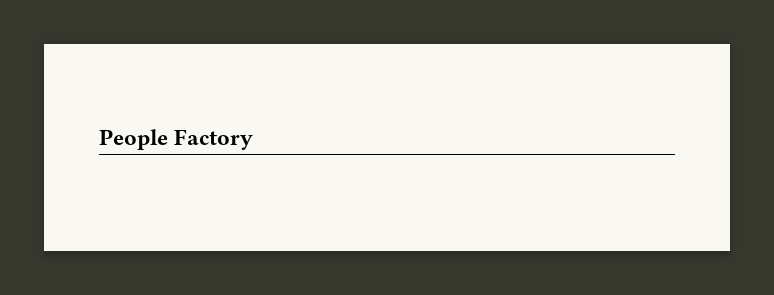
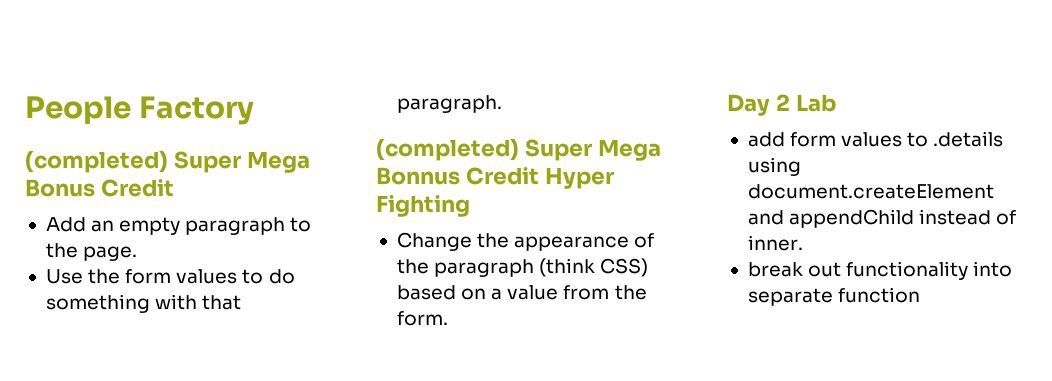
(254, 139) none -> [25,150,310,173] [25,179,174,197] [45,217,312,235] [45,243,138,261] [45,269,295,284] [45,294,242,313] [396,95,502,113] [376,138,661,161] [376,167,615,189] [376,195,470,217] [396,232,655,251] [396,258,649,277] [396,285,647,300] [396,311,448,326] [727,94,836,116] [747,131,1004,147] [747,157,801,176] [747,184,994,199] [747,209,1017,228] [747,235,803,251] [747,261,1013,280] [747,287,921,306] // (completed) Super Mega Bonus Credit // Add an empty paragraph to the page. // Use the form values to do something with that paragraph. // (completed) Super Mega Bonnus Credit Hyper Fighting // Change the appearance of the paragraph (think CSS) based on a value from the form. // Day 2 Lab // add form values to .details using document.createElement and appendChild instead of inner. // break out functionality into separate function

